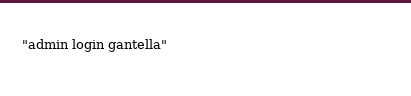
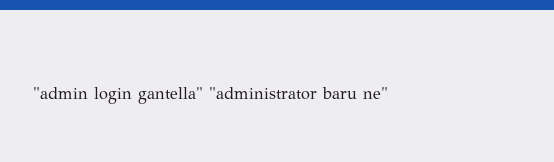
(167, 45) none -> [209,87,388,100] "administrator baru ne"

